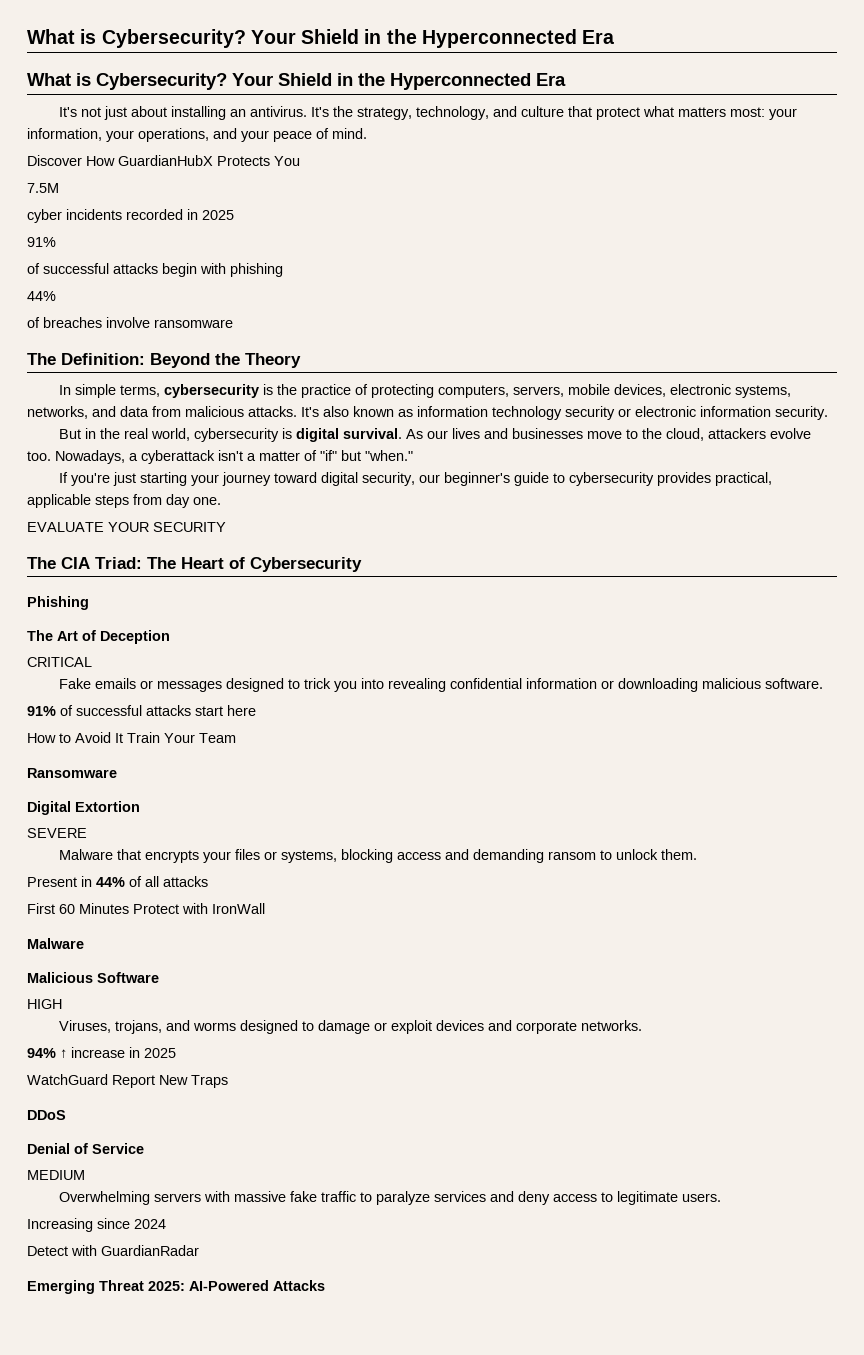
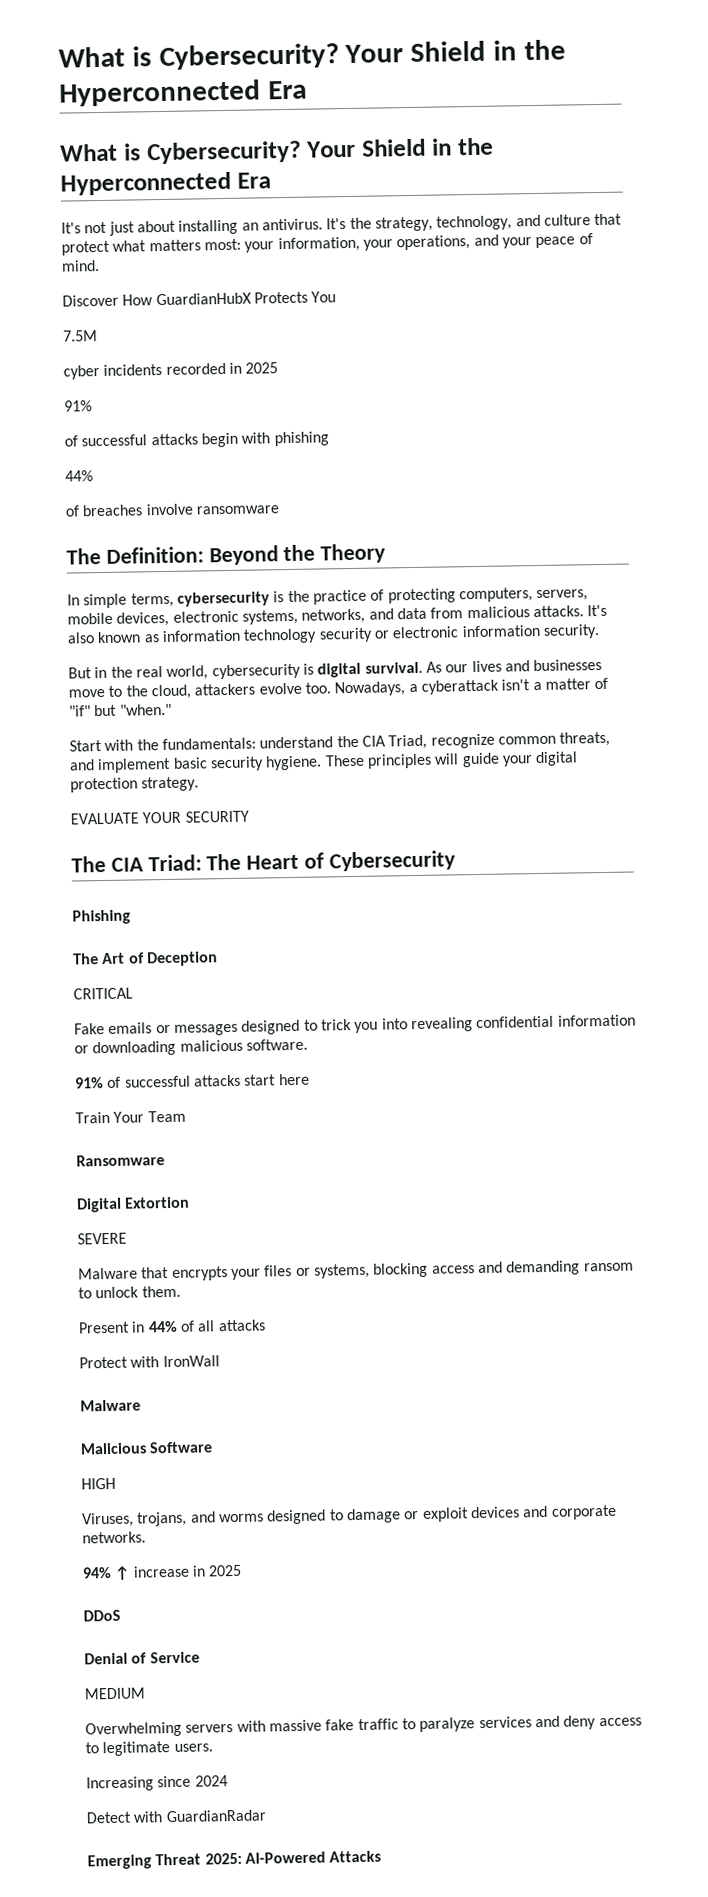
[59,472,773,486] [27,494,221,508] If you're just starting your journey toward digital security, our beginner's guide to cybersecurity provides practical, applicable steps from day one. -> [69,731,611,752] [69,751,579,774] [70,776,200,793] Start with the fundamentals: understand the CIA Triad, recognize common threats, and implement basic security hygiene. These principles will guide your digital protection strategy.
[27,732,123,743] How to Avoid It -> (310, 1079) none
[27,903,129,914] First 60 Minutes -> (266, 1325) none
[27,1074,228,1088] // WatchGuard Report New Traps -> (243, 1570) none

